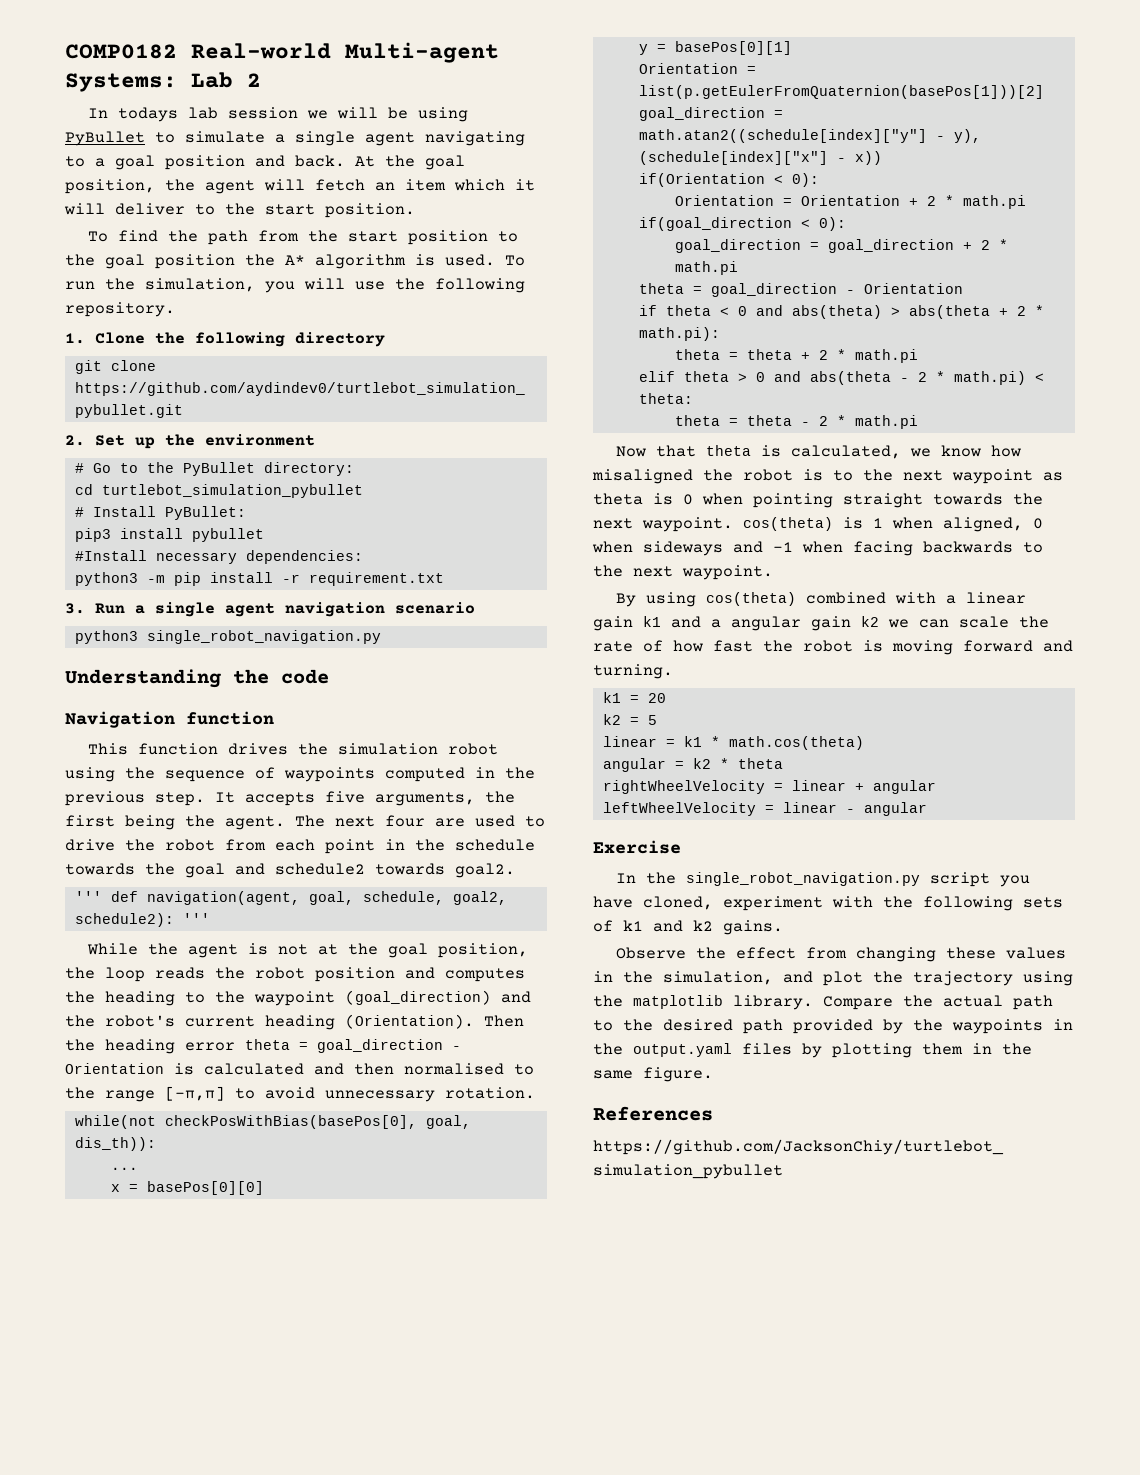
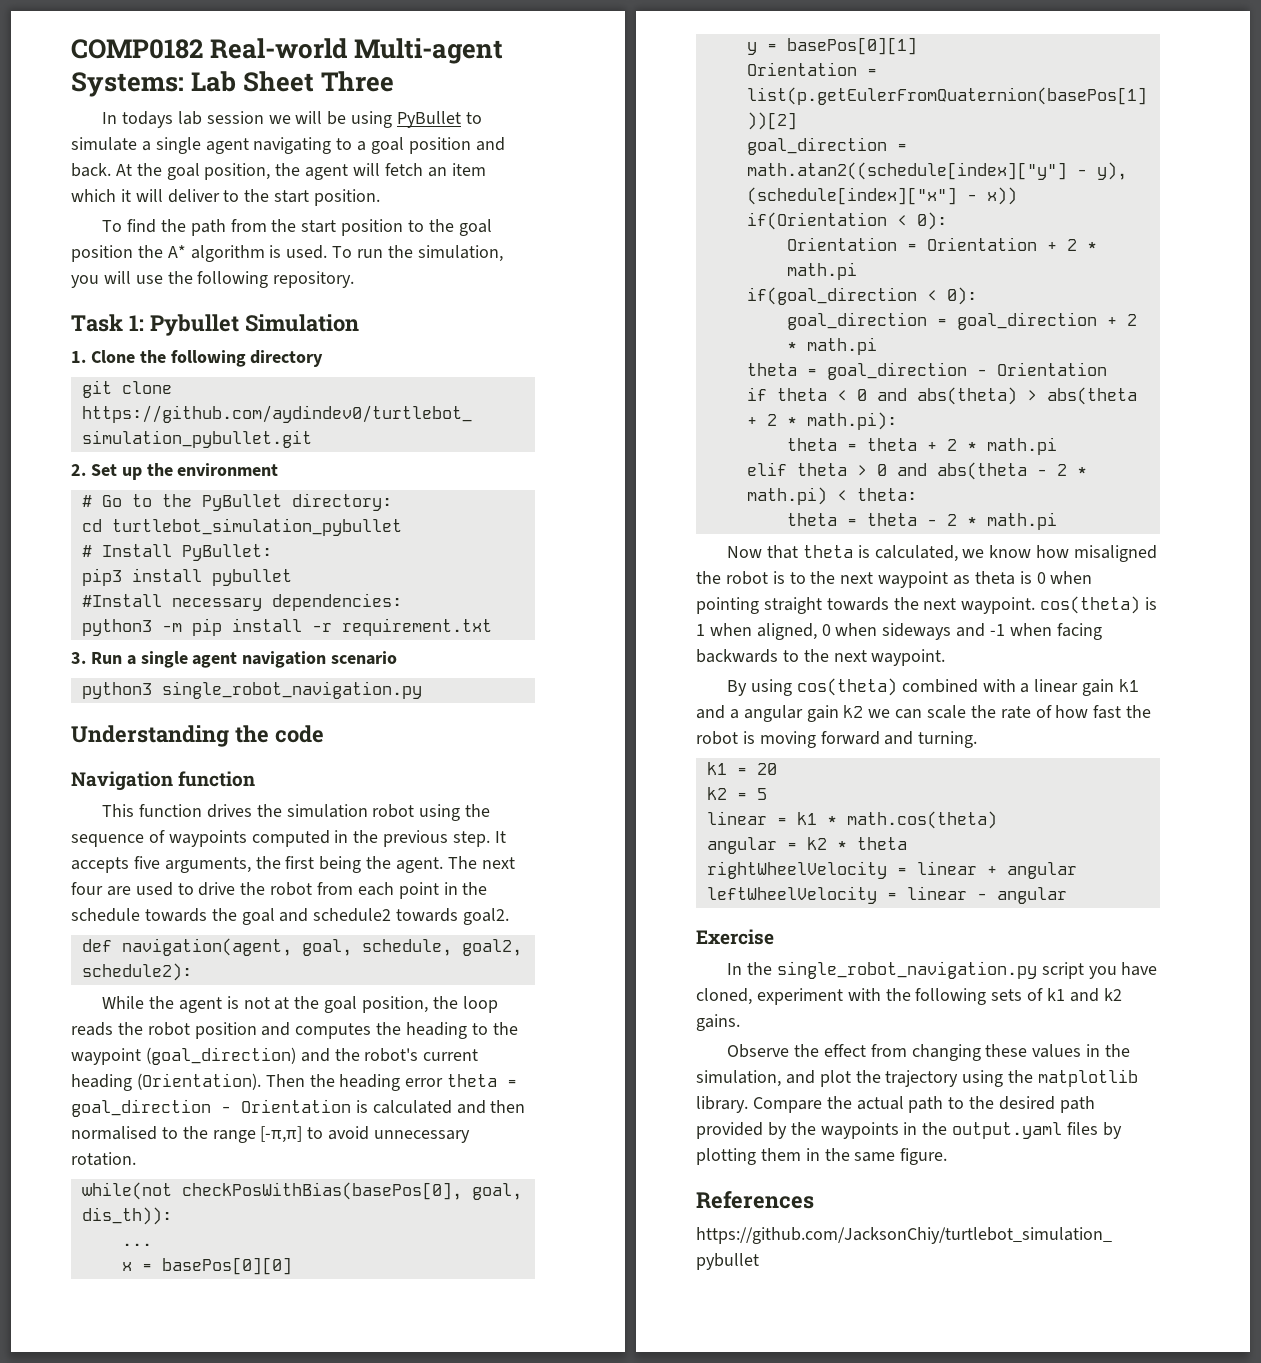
[247,73,261,87] 2 -> [243,71,395,92] Sheet Three
(175, 309) none -> [71,314,359,336] // Task 1: Pybullet Simulation
[74,891,102,902] ''' -> (510, 916) none
[182,913,210,924] ''' -> (192, 972) none

